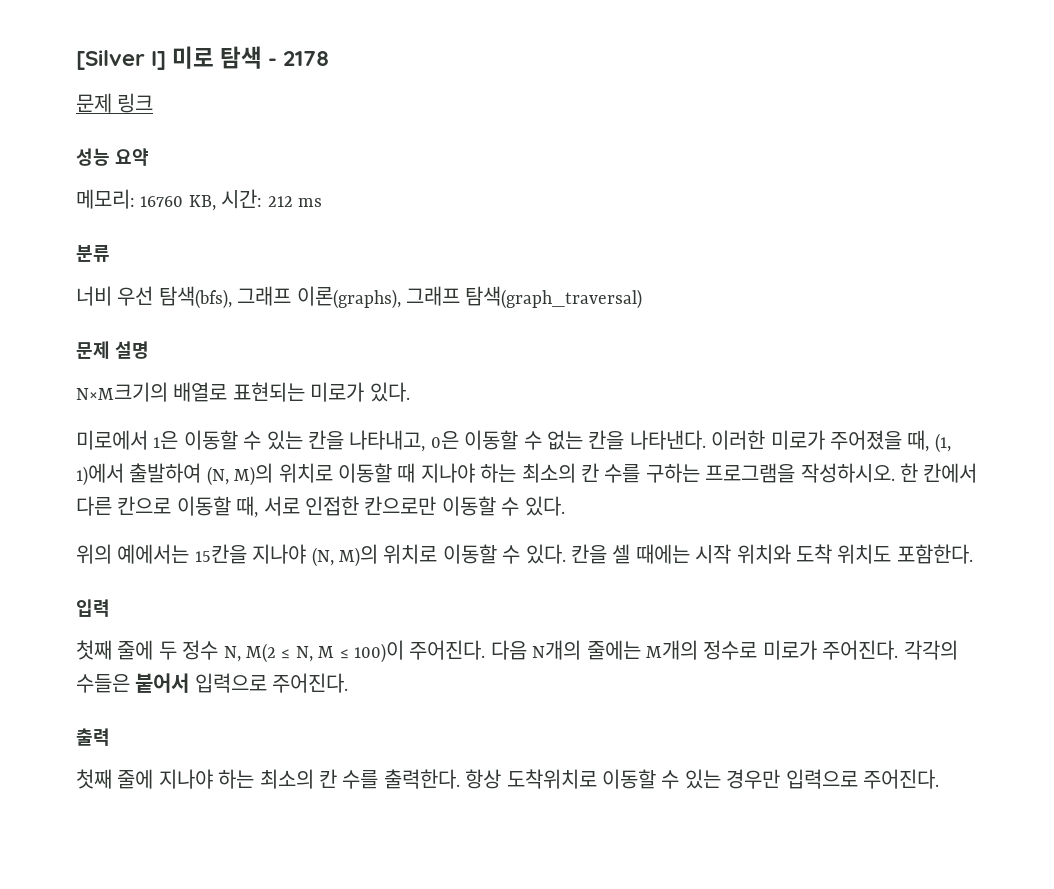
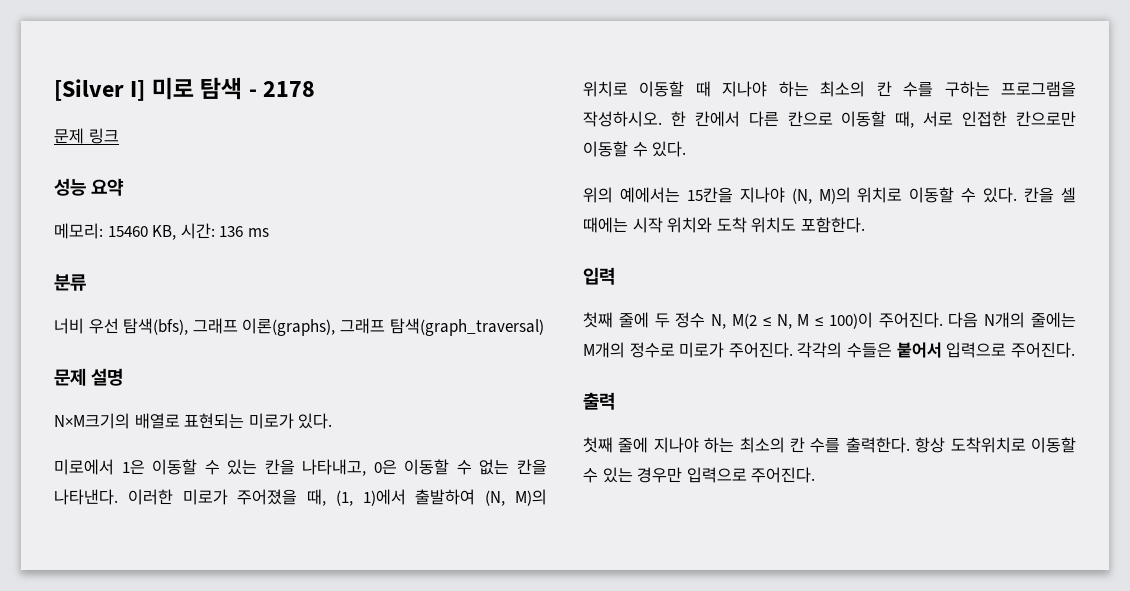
[140,196,184,207] 16760 -> [107,226,148,237] 15460
[267,196,293,207] 212 -> [219,226,244,237] 136

